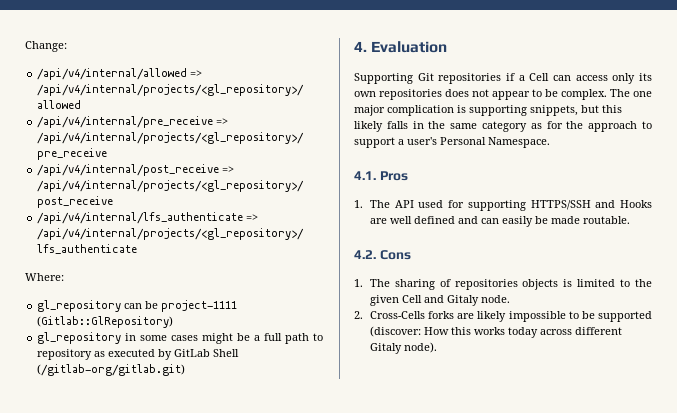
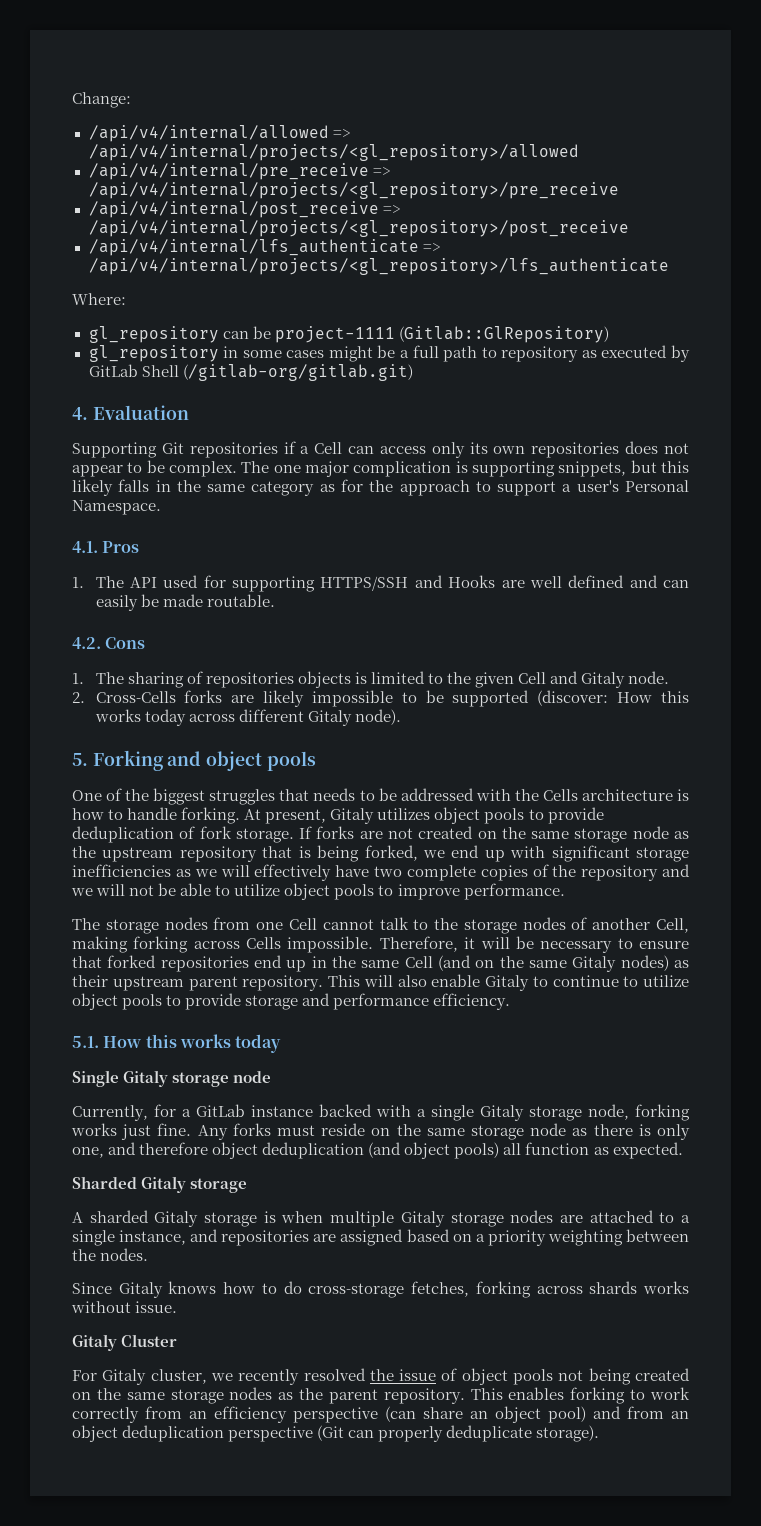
(437, 347) none -> [72,750,316,771] [72,788,689,805] [72,807,604,824] [72,826,689,843] [72,845,689,862] [72,864,690,881] [71,883,565,900] [72,917,689,934] [72,936,690,953] [72,955,689,972] [72,974,689,991] [72,993,511,1010] [72,1034,282,1053] [72,1070,272,1087] [72,1104,690,1121] [71,1123,690,1140] [72,1142,683,1159] [72,1176,248,1193] [72,1210,691,1227] [72,1229,690,1246] [72,1248,149,1261] [72,1281,690,1298] [71,1301,178,1313] [72,1334,178,1351] [72,1368,690,1385] [72,1387,690,1404] [72,1406,689,1423] [72,1425,600,1442] // 5. Forking and object pools // One of the biggest struggles that needs to be addressed with the Cells architecture is how to handle forking. At present, Gitaly utilizes object pools to provide deduplication of fork storage. If forks are not created on the same storage node as the upstream repository that is being forked, we end up with significant storage inefficiencies as we will effectively have two complete copies of the repository and we will not be able to utilize object pools to improve performance. // The storage nodes from one Cell cannot talk to the storage nodes of another Cell, making forking across Cells impossible. Therefore, it will be necessary to ensure that forked repositories end up in the same Cell (and on the same Gitaly nodes) as their upstream parent repository. This will also enable Gitaly to continue to utilize object pools to provide storage and performance efficiency. // 5.1. How this works today // Single Gitaly storage node // Currently, for a GitLab instance backed with a single Gitaly storage node, forking works just fine. Any forks must reside on the same storage node as there is only one, and therefore object deduplication (and object pools) all function as expected. // Sharded Gitaly storage // A sharded Gitaly storage is when multiple Gitaly storage nodes are attached to a single instance, and repositories are assigned based on a priority weighting between the nodes. // Since Gitaly knows how to do cross-storage fetches, forking across shards works without issue. // Gitaly Cluster // For Gitaly cluster, we recently resolved the issue of object pools not being created on the same storage nodes as the parent repository. This enables forking to work correctly from an efficiency perspective (can share an object pool) and from an object deduplication perspective (Git can properly deduplicate storage).

